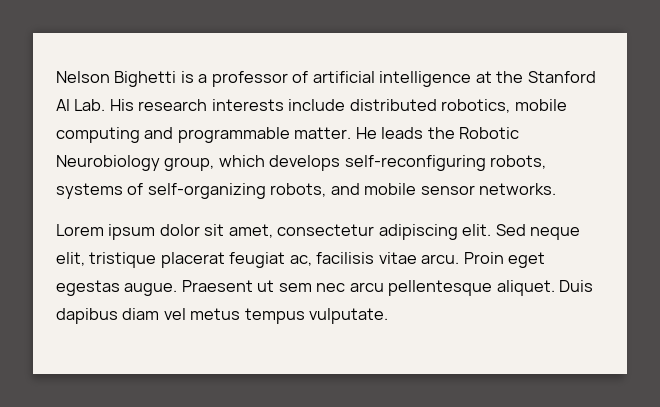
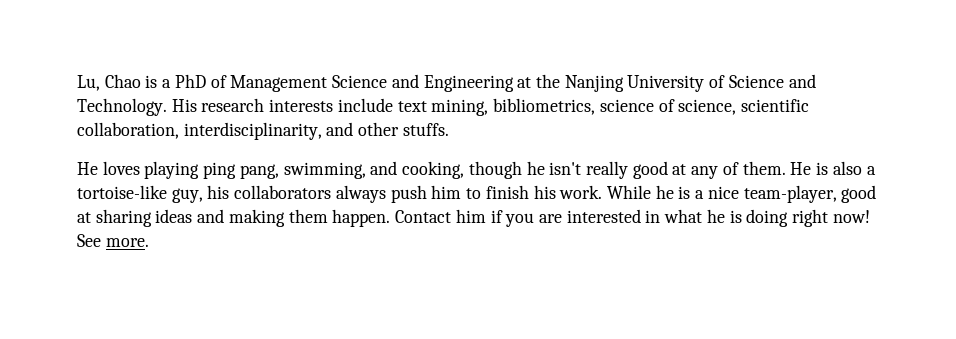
[56,71,596,87] [56,99,567,113] [56,127,520,143] [56,155,547,171] [56,183,557,199] [56,224,581,240] [56,252,546,268] [56,280,594,296] [56,308,389,324] Nelson Bighetti is a professor of artificial intelligence at the Stanford AI Lab. His research interests include distributed robotics, mobile computing and programmable matter. He leads the Robotic Neurobiology group, which develops self-reconfiguring robots, systems of self-organizing robots, and mobile sensor networks. // Lorem ipsum dolor sit amet, consectetur adipiscing elit. Sed neque elit, tristique placerat feugiat ac, facilisis vitae arcu. Proin eget egestas augue. Praesent ut sem nec arcu pellentesque aliquet. Duis dapibus diam vel metus tempus vulputate. -> [77,74,816,92] [77,98,809,116] [77,122,449,140] [77,161,876,179] [77,185,877,203] [77,209,870,227] [77,234,149,247] Lu, Chao is a PhD of Management Science and Engineering at the Nanjing University of Science and Technology. His research interests include text mining, bibliometrics, science of science, scientific collaboration, interdisciplinarity, and other stuffs. // He loves playing ping pang, swimming, and cooking, though he isn't really good at any of them. He is also a tortoise-like guy, his collaborators always push him to finish his work. While he is a nice team-player, good at sharing ideas and making them happen. Contact him if you are interested in what he is doing right now! See more.

